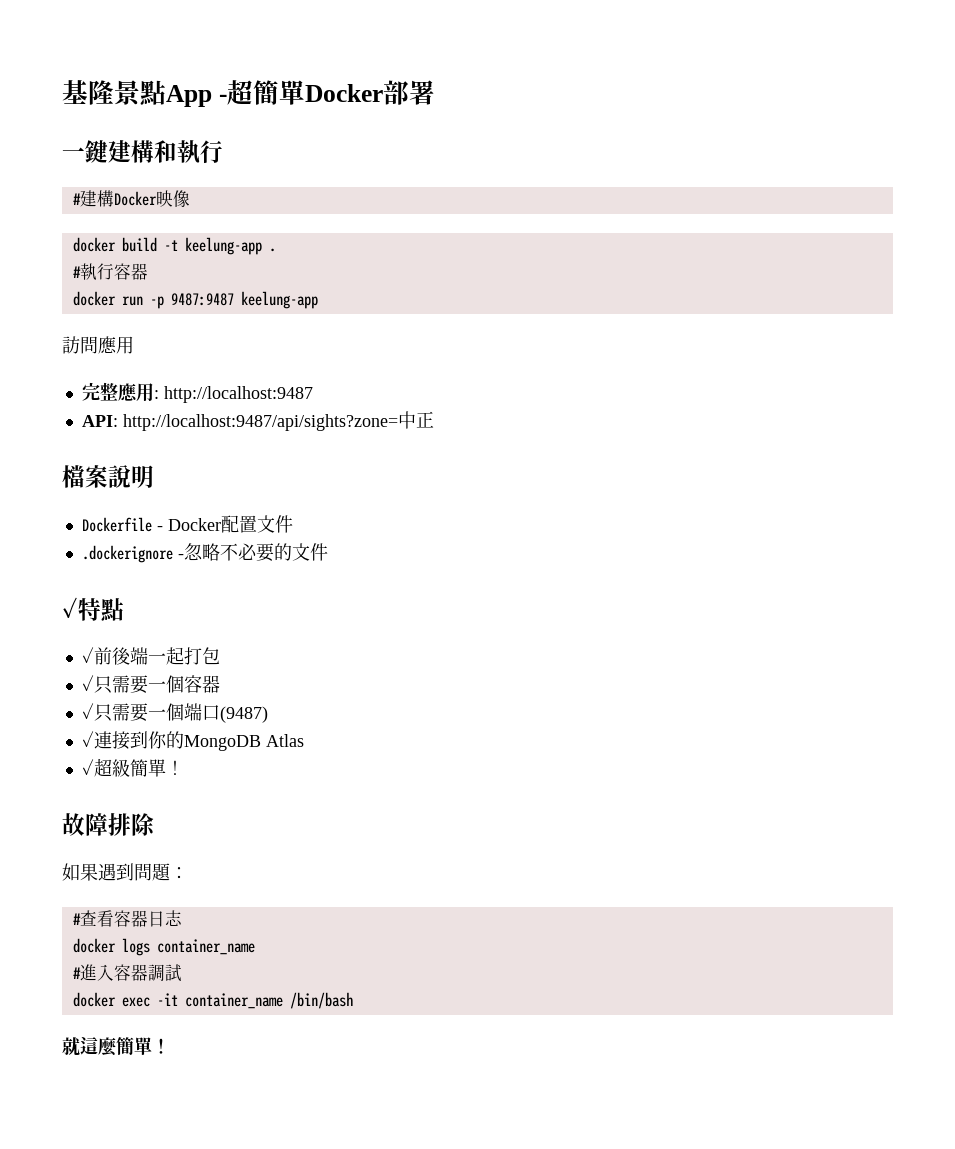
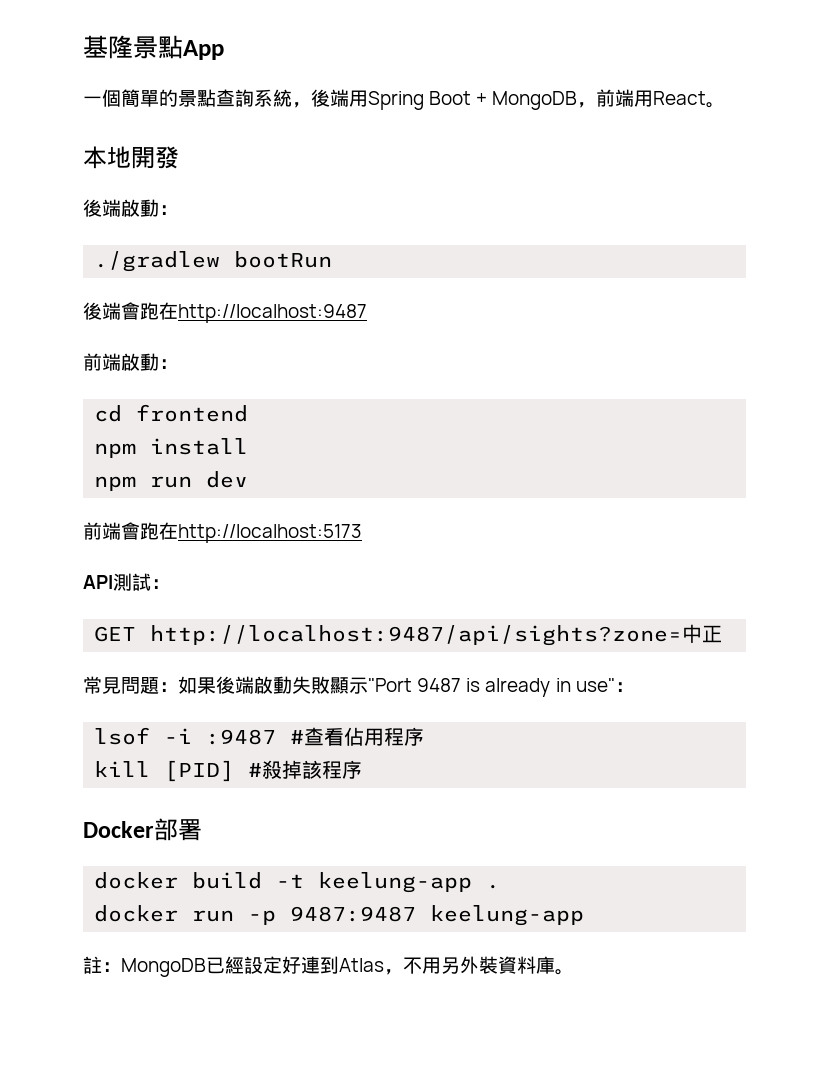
[218,80,435,105] [62,140,223,164] [72,190,190,208] -超簡單Docker部署 // 一鍵建構和執行 // #建構Docker映像 -> [83,89,726,110] [83,146,179,169] [83,199,178,217] [94,251,333,272] [83,302,367,323] [83,353,178,371] [94,404,249,422] [94,438,249,458] [94,471,249,491] [83,522,362,543] [83,573,170,591] [94,624,723,646] [83,676,634,697] [94,727,425,746] [94,760,363,782] [83,818,202,841] // 一個簡單的景點查詢系統，後端用Spring Boot + MongoDB，前端用React。 // 本地開發 // 後端啟動： // ./gradlew bootRun // 後端會跑在http://localhost:9487 // 前端啟動： // cd frontend // npm install // npm run dev // 前端會跑在http://localhost:5173 // API測試： // GET http://localhost:9487/api/sights?zone=中正 // 常見問題：如果後端啟動失敗顯示"Port 9487 is already in use"： // lsof -i :9487 #查看佔用程序 // kill [PID] #殺掉該程序 // Docker部署
[72,263,148,280] // #執行容器 -> (501, 886) none
[62,336,134,354] [81,382,313,403] [81,411,434,431] [62,465,154,488] [81,515,293,533] [81,543,328,563] [62,597,124,622] [81,647,220,665] [81,675,220,694] [81,703,268,723] [81,731,304,751] [81,758,184,777] [62,813,155,836] [62,863,188,881] [72,910,182,927] [72,938,255,956] [72,964,182,982] [72,992,353,1009] [62,1037,170,1056] 訪問應用 // 完整應用: http://localhost:9487 // API: http://localhost:9487/api/sights?zone=中正 // 檔案說明 // Dockerfile - Docker配置文件 // .dockerignore -忽略不必要的文件 // ✓特點 // ✓前後端一起打包 // ✓只需要一個容器 // ✓只需要一個端口(9487) // ✓連接到你的MongoDB Atlas // ✓超級簡單！ // 故障排除 // 如果遇到問題： // #查看容器日志 // docker logs container_name // #進入容器調試 // docker exec -it container_name /bin/bash // 就這麼簡單！ -> [83,956,574,977] 註：MongoDB已經設定好連到Atlas，不用另外裝資料庫。

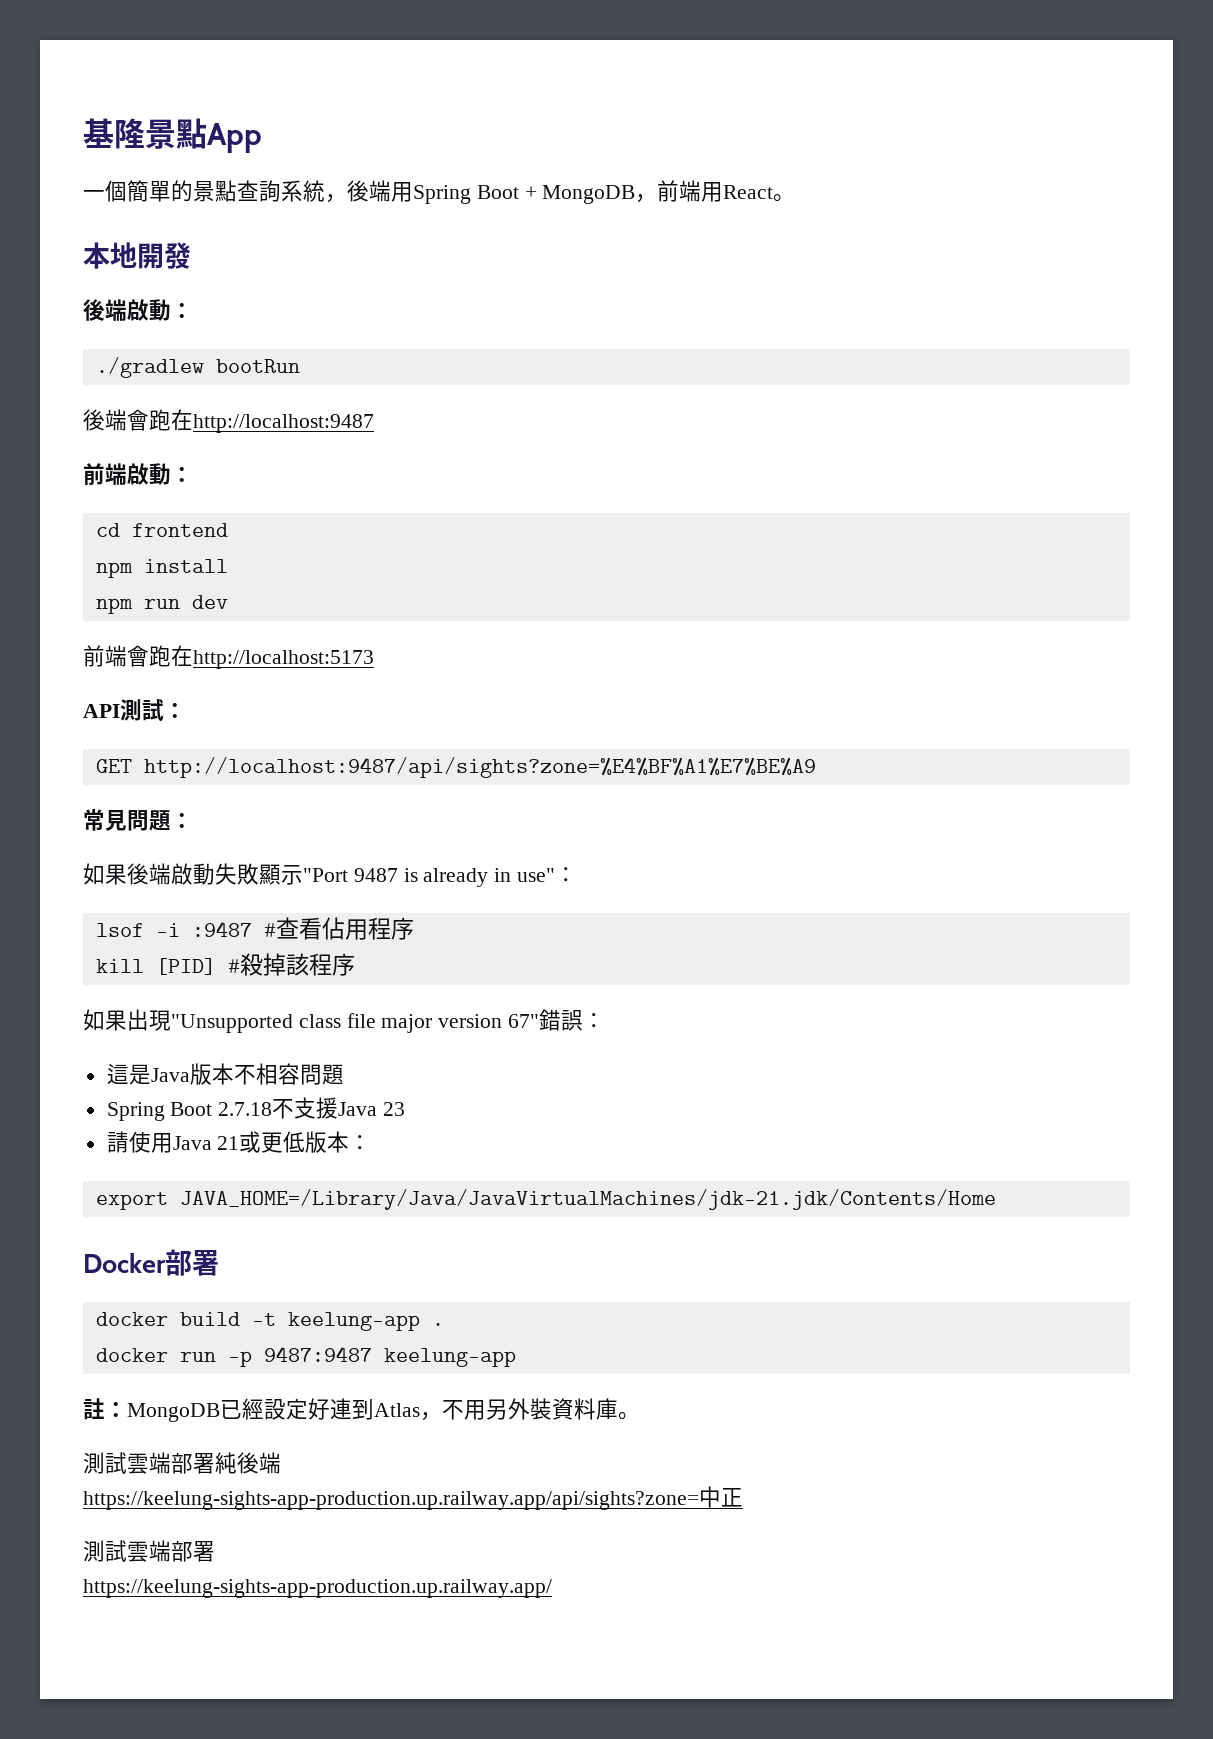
[150,624,723,646] http://localhost:9487/api/sights?zone=中正 -> [143,757,816,778] http://localhost:9487/api/sights?zone=%E4%BF%A1%E7%BE%A9
(178, 687) none -> (193, 820) //
(363, 769) none -> [83,1009,606,1033] [106,1063,344,1085] [106,1097,406,1121] [106,1131,372,1153] [95,1189,996,1210] // 如果出現"Unsupported class file major version 67"錯誤： // 這是Java版本不相容問題 // Spring Boot 2.7.18不支援Java 23 // 請使用Java 21或更低版本： // export JAVA_HOME=/Library/Java/JavaVirtualMachines/jdk-21.jdk/Contents/Home
(574, 972) none -> [83,1452,281,1475] [83,1486,743,1510] [83,1540,215,1563] [83,1579,552,1598] // 測試雲端部署純後端 // https://keelung-sights-app-production.up.railway.app/api/sights?zone=中正 // 測試雲端部署 // https://keelung-sights-app-production.up.railway.app/

